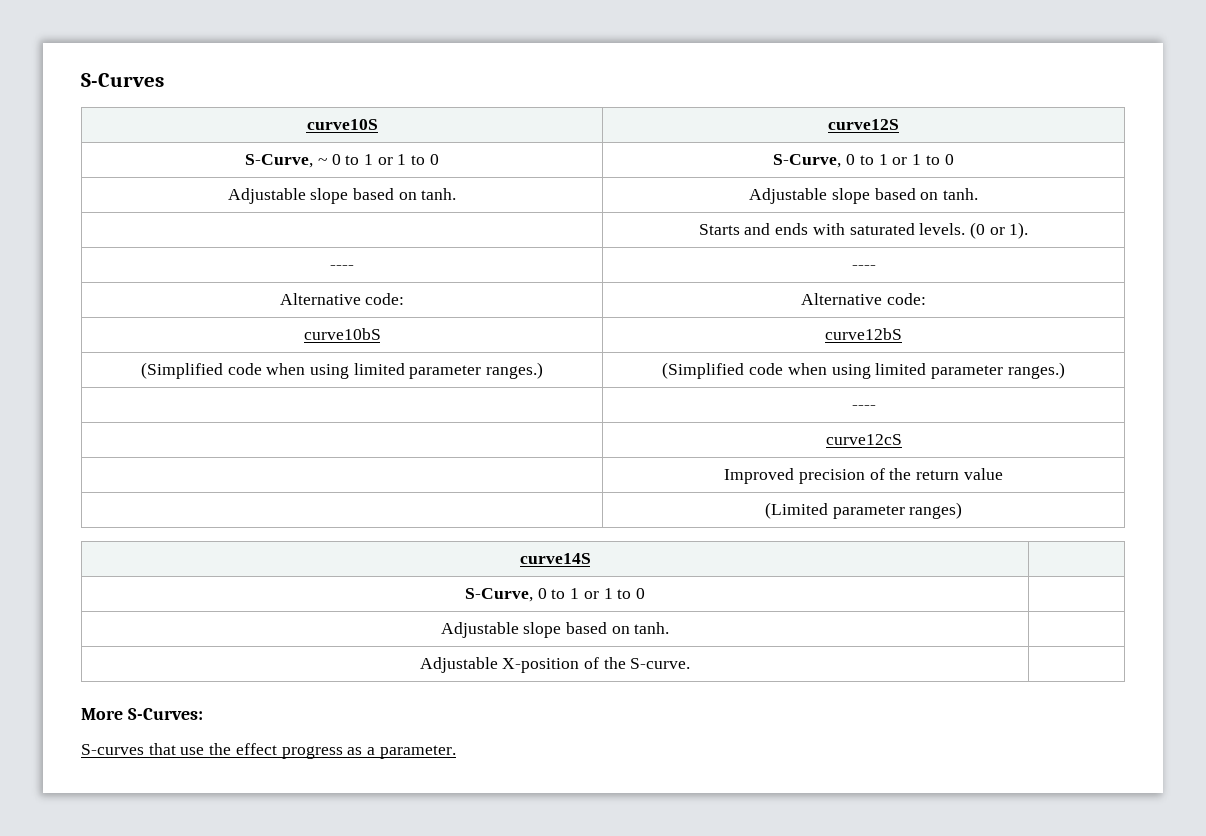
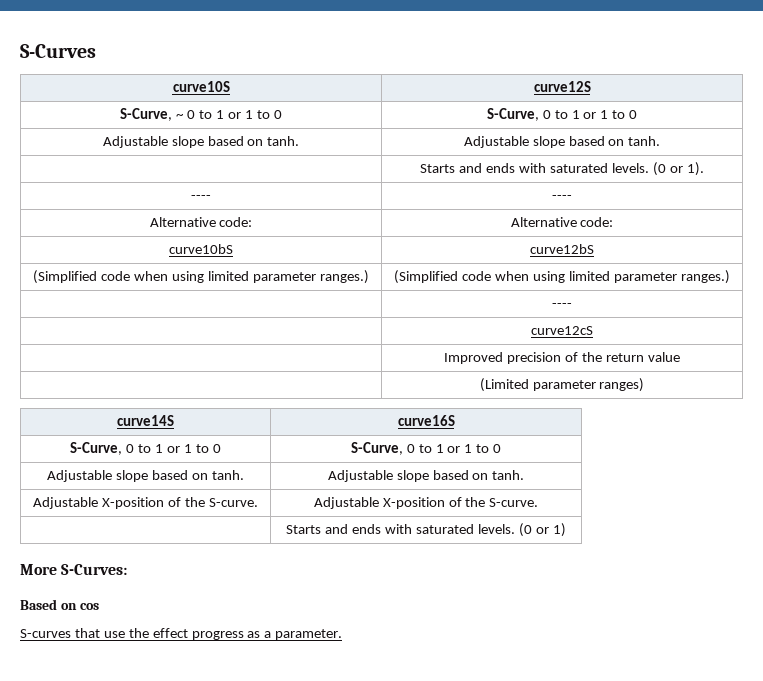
(591, 558) none -> [397,415,455,426] curve16S
[440,622,670,638] // Adjustable slope based on tanh. | -> [350,442,502,455] [47,470,244,482] [327,470,525,482] S-Curve, 0 to 1 or 1 to 0 // Adjustable slope based on tanh. | Adjustable slope based on tanh.
(691, 663) none -> [313,497,539,509] [286,523,566,537] Adjustable X-position of the S-curve. // | Starts and ends with saturated levels. (0 or 1)
(203, 714) none -> [20,599,99,610] // Based on cos

